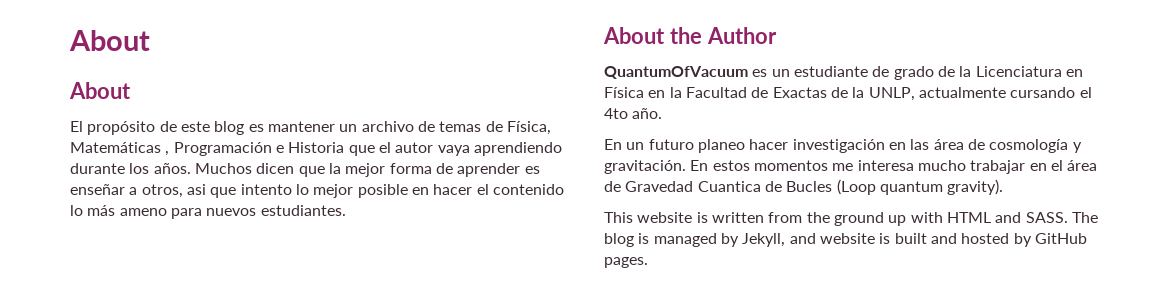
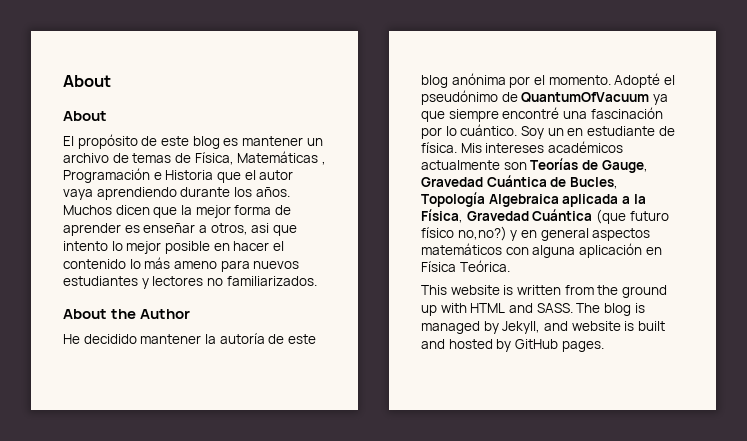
[260,205,346,216] [603,27,777,44] [604,66,1083,80] [604,87,1092,101] [604,108,663,119] [604,139,1082,153] [604,160,1098,174] [604,179,1004,195] estudiantes. // About the Author // QuantumOfVacuum es un estudiante de grado de la Licenciatura en Física en la Facultad de Exactas de la UNLP, actualmente cursando el 4to año. // En un futuro planeo hacer investigación en las área de cosmología y gravitación. En estos momentos me interesa mucho trabajar en el área de Gravedad Cuantica de Bucles (Loop quantum gravity). -> [63,276,317,289] [63,309,191,319] [63,333,316,344] [421,73,675,88] [421,90,668,105] [421,107,663,122] [421,124,675,139] [421,141,623,153] [421,158,648,173] [421,175,618,189] [421,192,646,207] [421,209,669,224] [421,226,651,241] [421,243,662,258] [421,260,510,272] estudiantes y lectores no familiarizados. // About the Author // He decidido mantener la autoría de este blog anónima por el momento. Adopté el pseudónimo de QuantumOfVacuum ya que siempre encontré una fascinación por lo cuántico. Soy un en estudiante de física. Mis intereses académicos actualmente son Teorías de Gauge, Gravedad Cuántica de Bucles, Topología Algebraica aplicada a la Física, Gravedad Cuántica (que futuro físico no,no?) y en general aspectos matemáticos con alguna aplicación en Física Teórica.

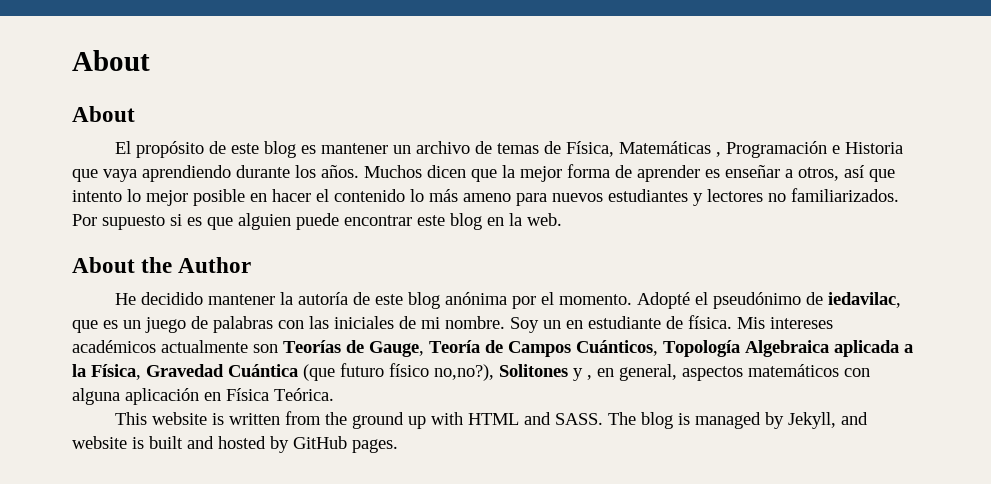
[244,170,294,180] el autor -> (98, 175) none
[251,223,270,233] asi -> [844,165,864,178] así
(317, 281) none -> [72,213,562,230] Por supuesto si es que alguien puede encontrar este blog en la web.
[521,92,668,105] [421,107,663,122] [421,124,518,139] QuantumOfVacuum ya que siempre encontré una fascinación por lo cuántico. -> [828,292,902,308] [72,316,505,333] iedavilac, que es un juego de palabras con las iniciales de mi nombre.
[421,175,618,189] Gravedad Cuántica de Bucles, -> [429,340,658,357] Teoría de Campos Cuánticos,
[457,226,589,241] no,no?) y en general -> [434,364,677,381] no,no?), Solitones y , en general,

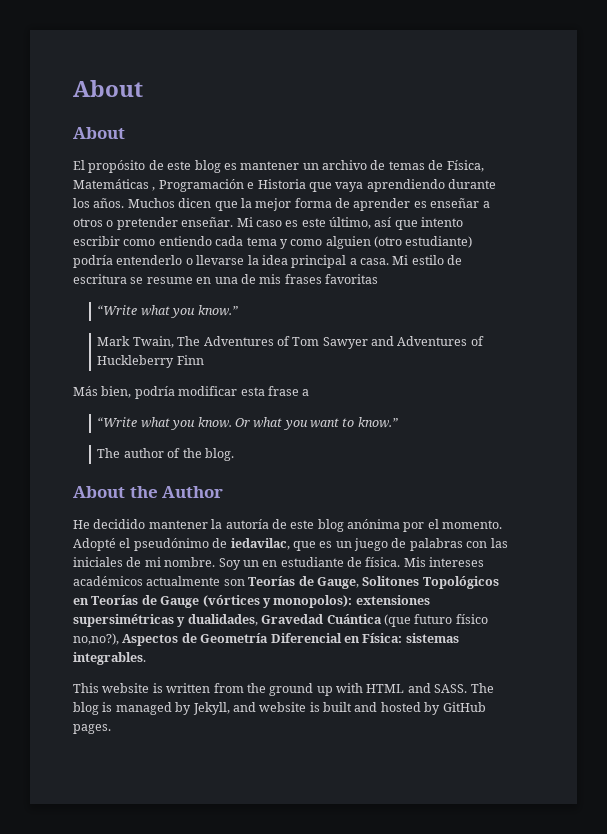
[798,165,895,182] [72,188,899,206] [72,213,562,230] otros, así que intento lo mejor posible en hacer el contenido lo más ameno para nuevos estudiantes y lectores no familiarizados. Por supuesto si es que alguien puede encontrar este blog en la web. -> [73,217,464,230] [73,236,473,249] [73,255,463,268] [73,274,378,284] [97,305,238,318] [97,336,484,349] [97,355,204,368] [73,386,310,399] [97,417,398,430] [97,448,234,461] otros o pretender enseñar. Mi caso es este último, así que intento escribir como entiendo cada tema y como alguien (otro estudiante) podría entenderlo o llevarse la idea principal a casa. Mi estilo de escritura se resume en una de mis frases favoritas // “Write what you know.” // Mark Twain, The Adventures of Tom Sawyer and Adventures of Huckleberry Finn // Más bien, podría modificar esta frase a // “Write what you know. Or what you want to know.” // The author of the blog.
[429,340,913,357] [72,364,141,380] Teoría de Campos Cuánticos, Topología Algebraica aplicada a la Física, -> [362,576,499,589] [73,595,430,608] [73,614,258,627] Solitones Topológicos en Teorías de Gauge (vórtices y monopolos): extensiones supersimétricas y dualidades,
[499,364,870,381] [72,388,334,405] Solitones y , en general, aspectos matemáticos con alguna aplicación en Física Teórica. -> [122,633,459,646] [73,652,146,665] Aspectos de Geometría Diferencial en Física: sistemas integrables.

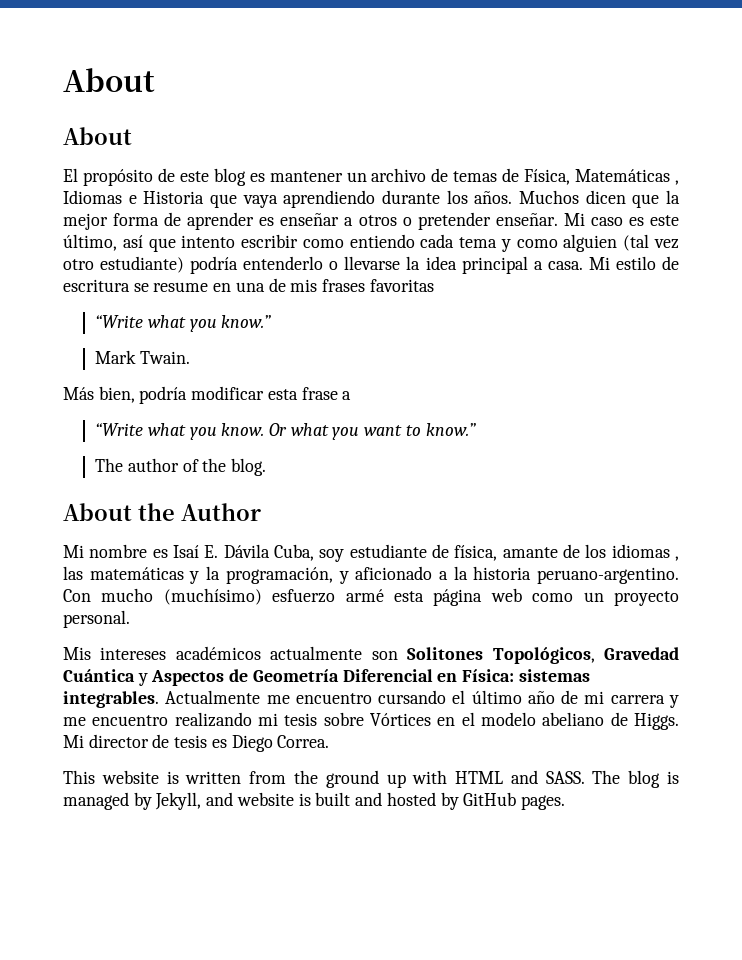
[158,179,244,192] Programación -> [63,190,122,204] Idiomas
[374,236,402,248] (otro -> [623,234,679,251] [63,259,94,270] (tal vez otro
[132,336,484,349] [97,355,204,368] Twain, The Adventures of Tom Sawyer and Adventures of Huckleberry Finn -> [139,351,190,364] Twain.
[73,519,503,532] [73,538,508,551] [73,557,401,570] He decidido mantener la autoría de este blog anónima por el momento. Adopté el pseudónimo de iedavilac, que es un juego de palabras con las iniciales de mi nombre. Soy un en estudiante de física. -> [63,544,680,562] [63,566,679,584] [63,588,679,606] [63,610,130,628] Mi nombre es Isaí E. Dávila Cuba, soy estudiante de física, amante de los idiomas , las matemáticas y la programación, y aficionado a la historia peruano-argentino. Con mucho (muchísimo) esfuerzo armé esta página web como un proyecto personal. //
[248,576,499,589] [73,595,430,608] [73,614,488,627] [73,633,119,645] Teorías de Gauge, Solitones Topológicos en Teorías de Gauge (vórtices y monopolos): extensiones supersimétricas y dualidades, Gravedad Cuántica (que futuro físico no,no?), -> [407,647,680,664] [63,669,148,686] Solitones Topológicos, Gravedad Cuántica y
(146, 658) none -> [165,690,679,708] [63,712,679,730] [63,734,330,752] Actualmente me encuentro cursando el último año de mi carrera y me encuentro realizando mi tesis sobre Vórtices en el modelo abeliano de Higgs. Mi director de tesis es Diego Correa.

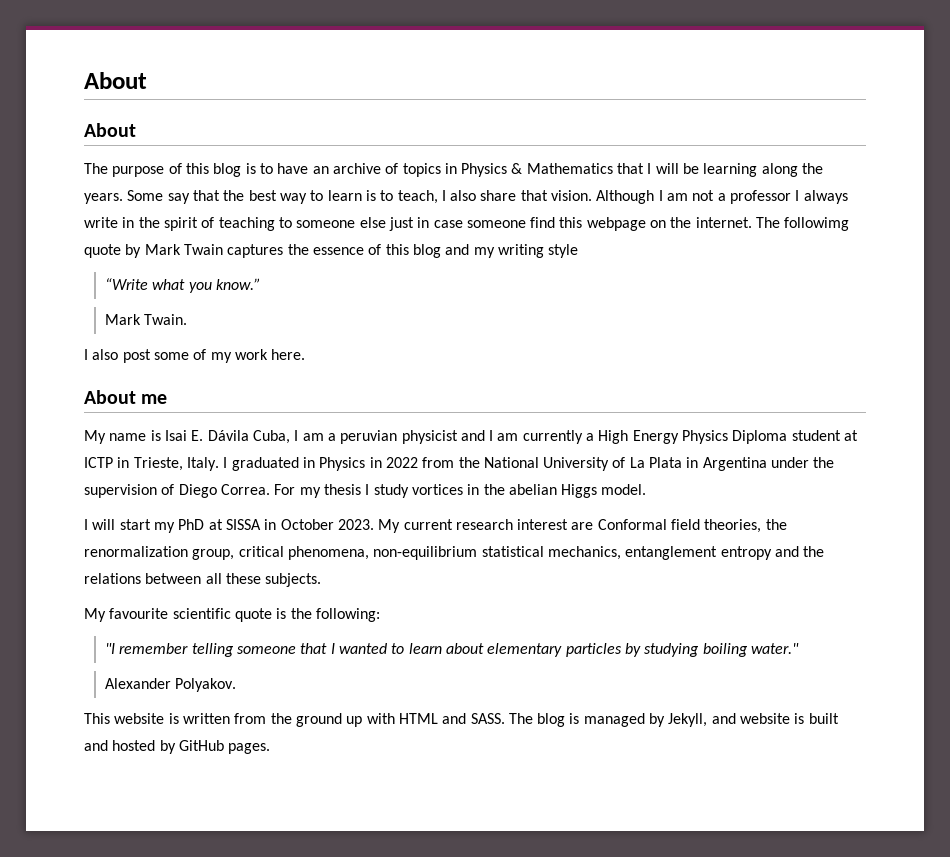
[63,168,680,186] [63,190,680,208] [63,212,679,230] [63,234,679,252] [63,256,680,274] [63,278,434,292] El propósito de este blog es mantener un archivo de temas de Física, Matemáticas , Idiomas e Historia que vaya aprendiendo durante los años. Muchos dicen que la mejor forma de aprender es enseñar a otros o pretender enseñar. Mi caso es este último, así que intento escribir como entiendo cada tema y como alguien (tal vez otro estudiante) podría entenderlo o llevarse la idea principal a casa. Mi estilo de escritura se resume en una de mis frases favoritas -> [84,163,824,177] [84,190,848,204] [84,217,850,231] [84,244,579,258] The purpose of this blog is to have an archive of topics in Physics & Mathematics that I will be learning along the years. Some say that the best way to learn is to teach, I also share that vision. Although I am not a professor I always write in the spirit of teaching to someone else just in case someone find this webpage on the internet. The followimg quote by Mark Twain captures the essence of this blog and my writing style
[63,386,352,404] [95,423,476,440] [95,458,266,476] [63,503,261,521] [63,544,680,562] [63,566,679,584] [63,588,679,606] [63,610,130,628] [63,646,680,664] [63,669,590,686] [63,690,679,708] [63,712,679,730] [63,734,330,752] Más bien, podría modificar esta frase a // “Write what you know. Or what you want to know.” // The author of the blog. // About the Author // Mi nombre es Isaí E. Dávila Cuba, soy estudiante de física, amante de los idiomas , las matemáticas y la programación, y aficionado a la historia peruano-argentino. Con mucho (muchísimo) esfuerzo armé esta página web como un proyecto personal. // Mis intereses académicos actualmente son Solitones Topológicos, Gravedad Cuántica y Aspectos de Geometría Diferencial en Física: sistemas integrables. Actualmente me encuentro cursando el último año de mi carrera y me encuentro realizando mi tesis sobre Vórtices en el modelo abeliano de Higgs. Mi director de tesis es Diego Correa. -> [84,349,306,363] [84,390,168,404] [84,430,859,444] [84,457,835,471] [84,484,647,498] [84,519,787,533] [84,546,825,560] [84,573,322,587] [84,608,380,622] [105,643,799,657] [105,678,237,692] I also post some of my work here. // About me // My name is Isai E. Dávila Cuba, I am a peruvian physicist and I am currently a High Energy Physics Diploma student at ICTP in Trieste, Italy. I graduated in Physics in 2022 from the National University of La Plata in Argentina under the supervision of Diego Correa. For my thesis I study vortices in the abelian Higgs model. // I will start my PhD at SISSA in October 2023. My current research interest are Conformal field theories, the renormalization group, critical phenomena, non-equilibrium statistical mechanics, entanglement entropy and the relations between all these subjects. // My favourite scientific quote is the following: // "I remember telling someone that I wanted to learn about elementary particles by studying boiling water." // Alexander Polyakov.

